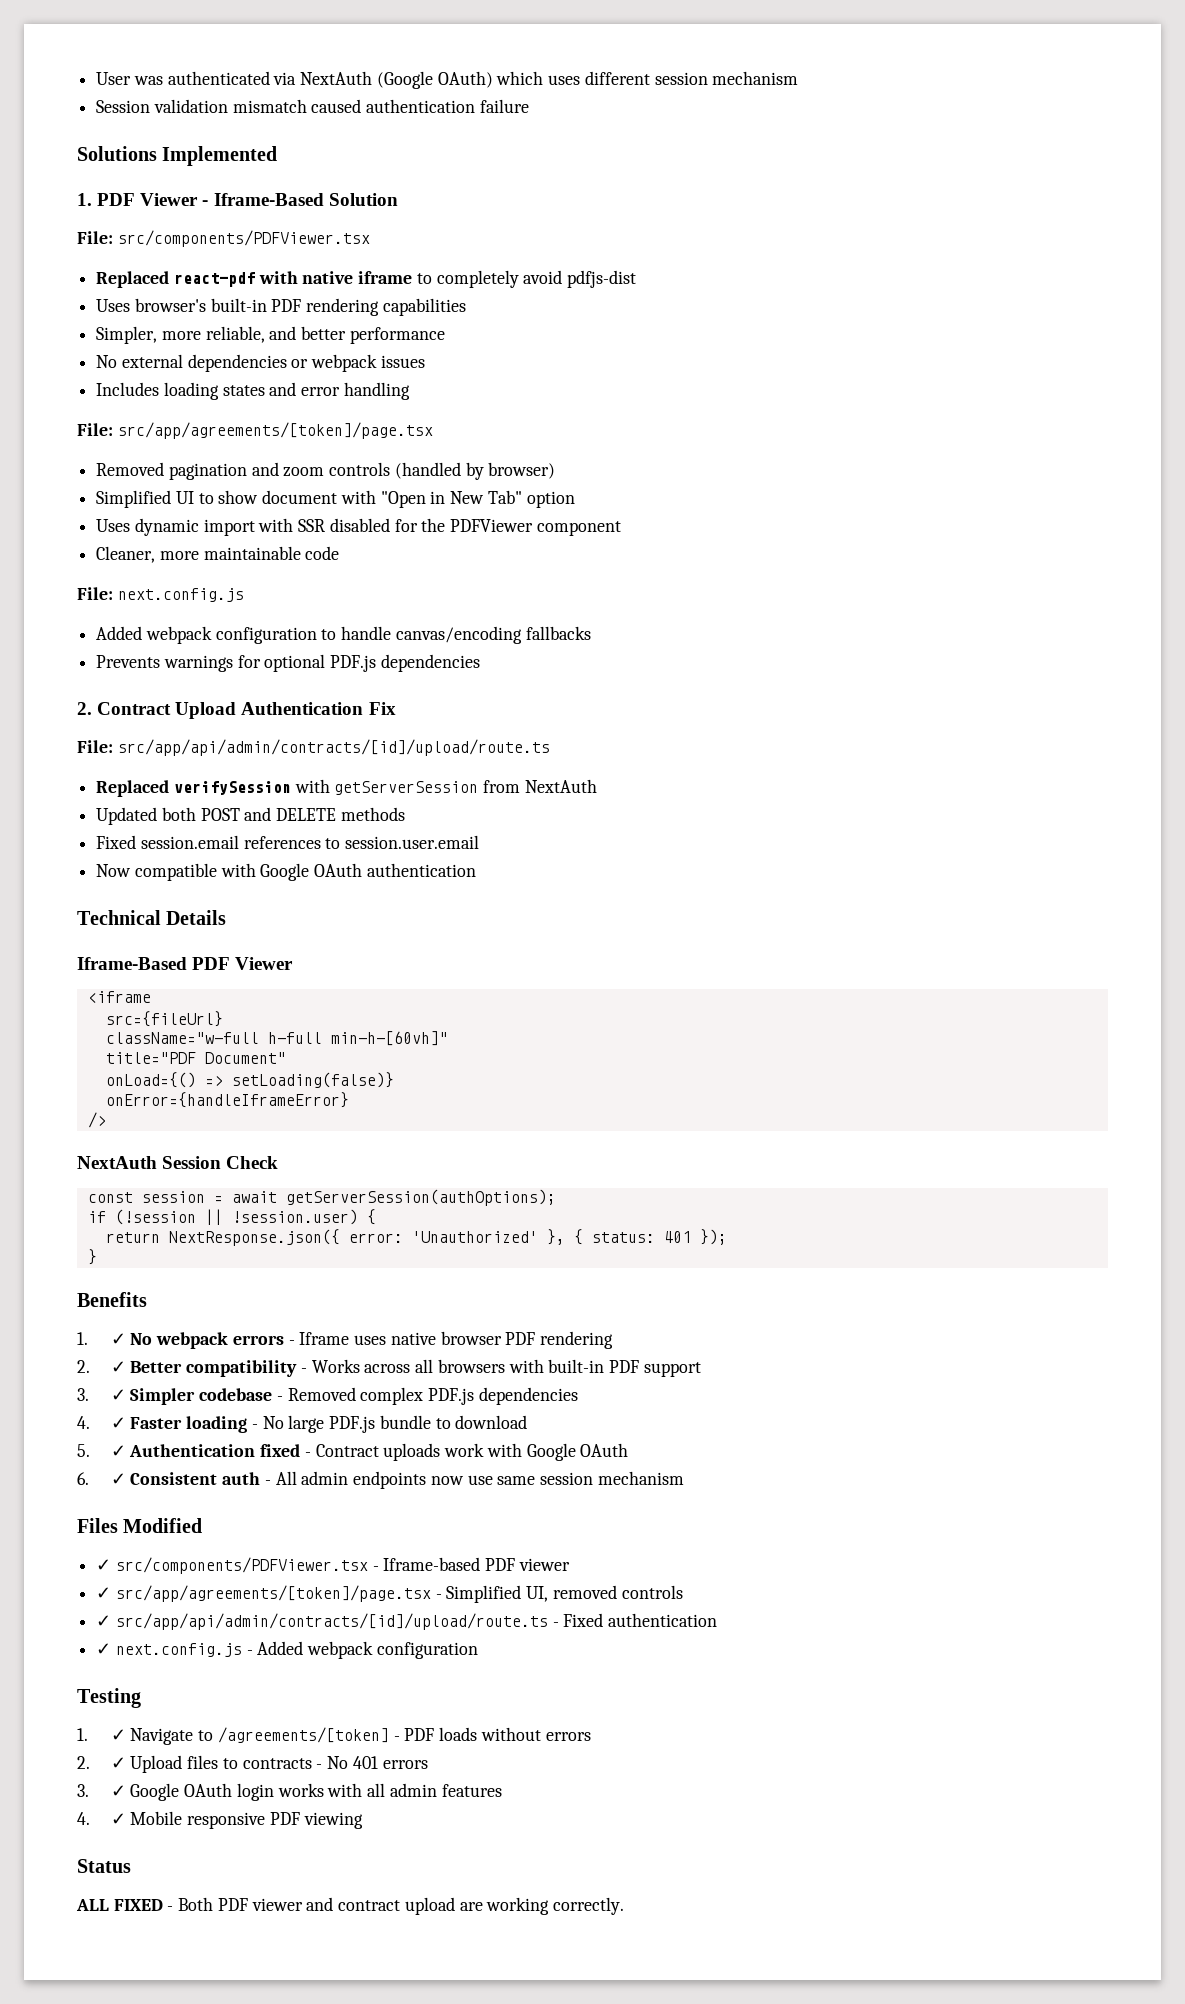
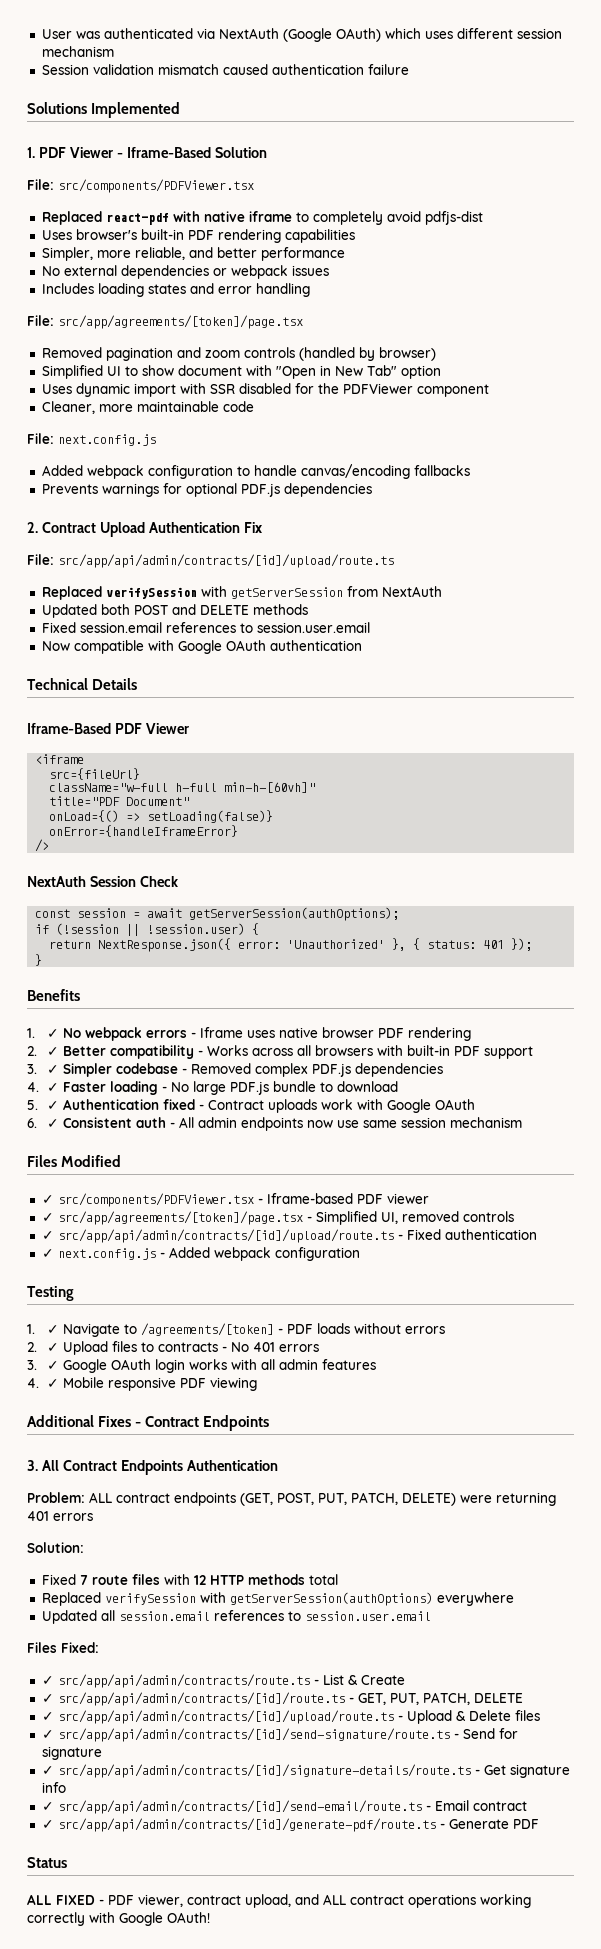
[77,1859,131,1873] [76,1897,624,1915] Status // ALL FIXED - Both PDF viewer and contract upload are working correctly. -> [27,1415,270,1431] [27,1460,278,1475] [27,1492,556,1506] [27,1511,93,1521] [27,1542,84,1553] [41,1574,338,1585] [41,1592,514,1606] [41,1610,431,1624] [27,1642,99,1653] [41,1674,405,1688] [41,1692,523,1706] [41,1710,540,1724] [41,1728,518,1742] [41,1746,102,1760] [41,1764,570,1778] [41,1782,66,1793] [41,1800,527,1814] [41,1818,539,1832] [27,1857,67,1868] [27,1894,531,1908] [27,1912,210,1926] Additional Fixes - Contract Endpoints // 3. All Contract Endpoints Authentication // Problem: ALL contract endpoints (GET, POST, PUT, PATCH, DELETE) were returning 401 errors // Solution: // Fixed 7 route files with 12 HTTP methods total // Replaced verifySession with getServerSession(authOptions) everywhere // Updated all session.email references to session.user.email // Files Fixed: // ✓ src/app/api/admin/contracts/route.ts - List & Create // ✓ src/app/api/admin/contracts/[id]/route.ts - GET, PUT, PATCH, DELETE // ✓ src/app/api/admin/contracts/[id]/upload/route.ts - Upload & Delete files // ✓ src/app/api/admin/contracts/[id]/send-signature/route.ts - Send for signature // ✓ src/app/api/admin/contracts/[id]/signature-details/route.ts - Get signature info // ✓ src/app/api/admin/contracts/[id]/send-email/route.ts - Email contract // ✓ src/app/api/admin/contracts/[id]/generate-pdf/route.ts - Generate PDF // Status // ALL FIXED - PDF viewer, contract upload, and ALL contract operations working correctly with Google OAuth!

